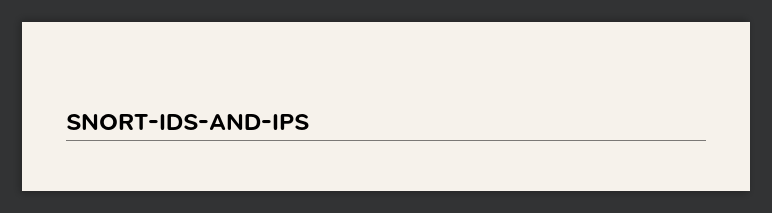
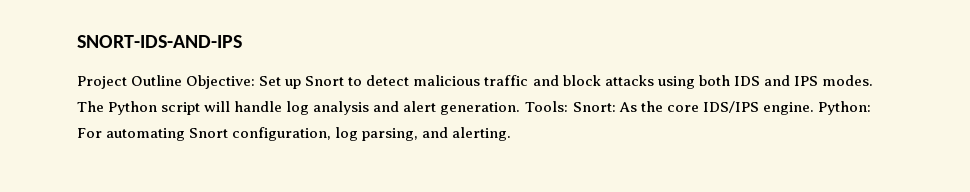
(309, 121) none -> [77,75,873,89] [77,101,871,115] [77,127,512,141] // Project Outline Objective: Set up Snort to detect malicious traffic and block attacks using both IDS and IPS modes. The Python script will handle log analysis and alert generation. Tools: Snort: As the core IDS/IPS engine. Python: For automating Snort configuration, log parsing, and alerting.

